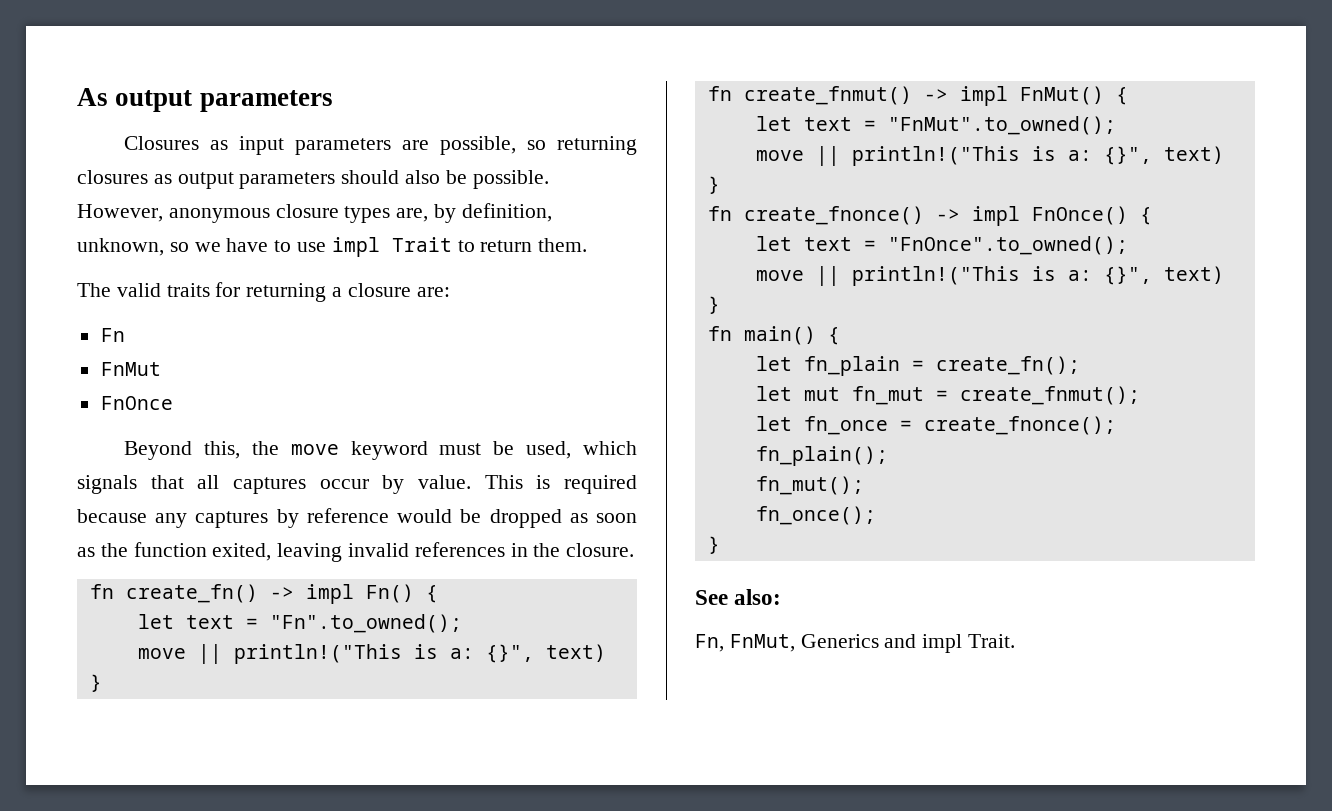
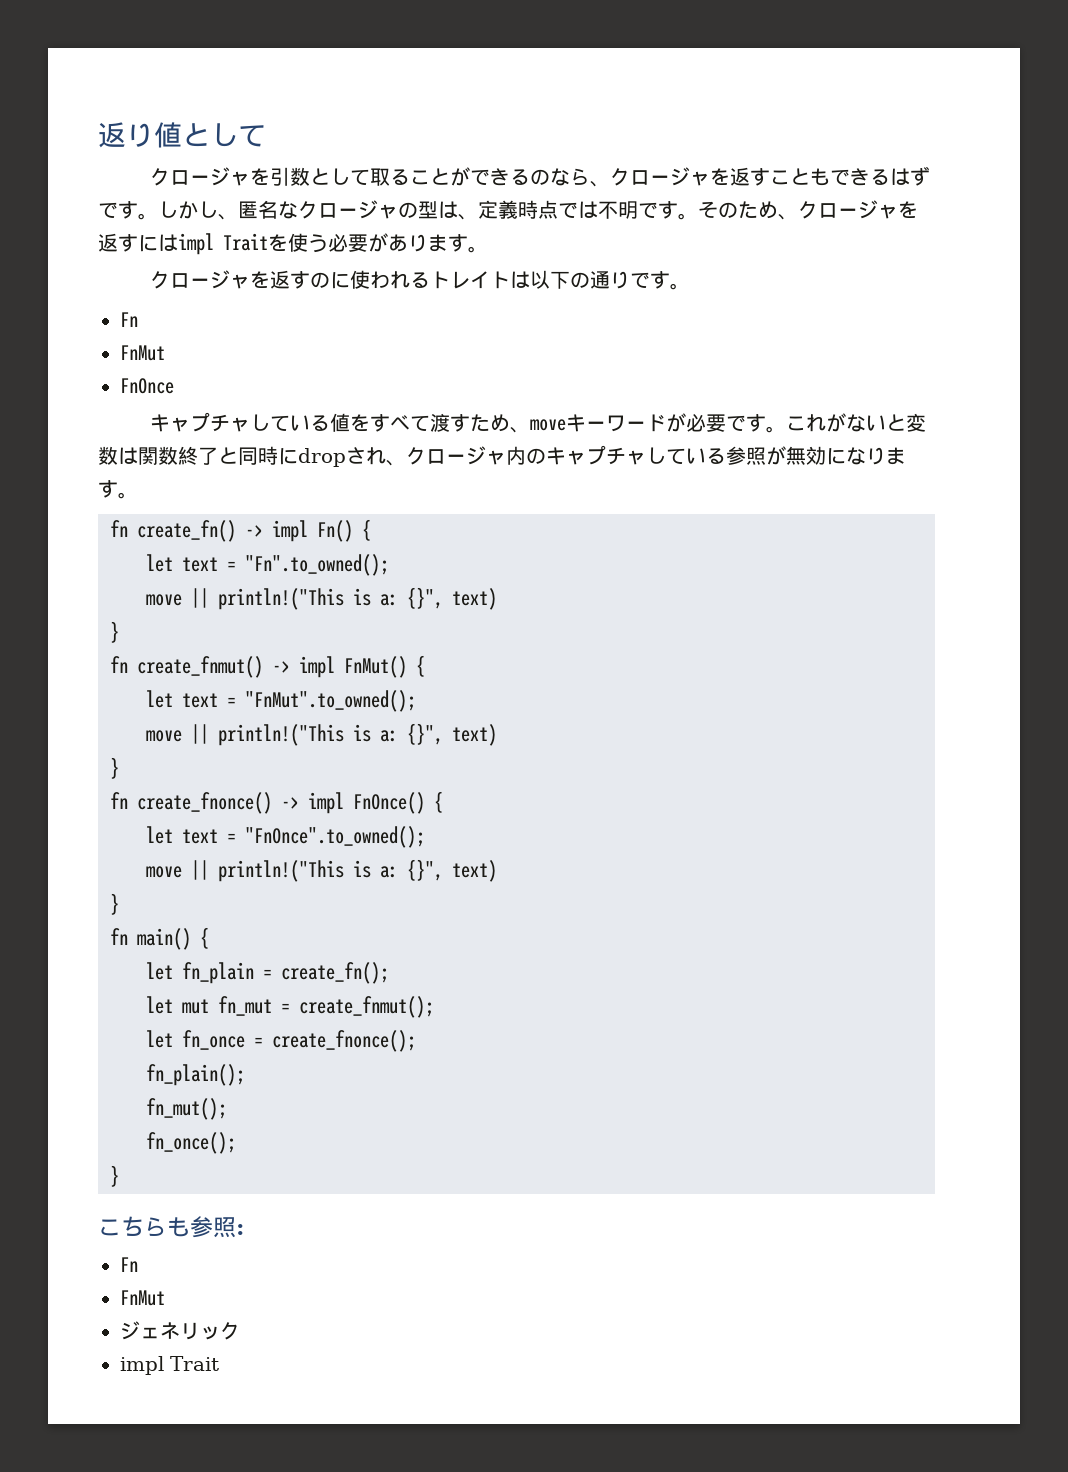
[77,88,333,112] [124,136,637,155] [77,170,549,189] [77,203,552,223] [77,237,588,257] [77,282,450,302] [100,328,125,342] [100,362,161,376] [100,396,173,410] [124,441,637,460] [77,475,637,494] [77,508,637,528] [77,542,635,562] As output parameters // Closures as input parameters are possible, so returning closures as output parameters should also be possible. However, anonymous closure types are, by definition, unknown, so we have to use impl Trait to return them. // The valid traits for returning a closure are: // Fn // FnMut // FnOnce // Beyond this, the move keyword must be used, which signals that all captures occur by value. This is required because any captures by reference would be dropped as soon as the function exited, leaving invalid references in the closure. -> [98,122,266,148] [149,166,930,187] [98,200,918,220] [98,233,488,255] [149,270,690,290] [120,312,138,327] [120,345,165,361] [120,378,174,394] [149,412,926,433] [98,445,906,467] [98,480,138,499] 返り値として // クロージャを引数として取ることができるのなら、クロージャを返すこともできるはずです。しかし、匿名なクロージャの型は、定義時点では不明です。そのため、クロージャを返すにはimpl Traitを使う必要があります。 // クロージャを返すのに使われるトレイトは以下の通りです。 // Fn // FnMut // FnOnce // キャプチャしている値をすべて渡すため、moveキーワードが必要です。これがないと変数は関数終了と同時にdropされ、クロージャ内のキャプチャしている参照が無効になります。
[695,589,782,605] [695,634,1016,653] See also: // Fn, FnMut, Generics and impl Trait. -> [98,1216,244,1238] [120,1257,138,1272] [120,1290,165,1306] [120,1321,240,1340] [120,1356,219,1375] こちらも参照: // Fn // FnMut // ジェネリック // impl Trait

